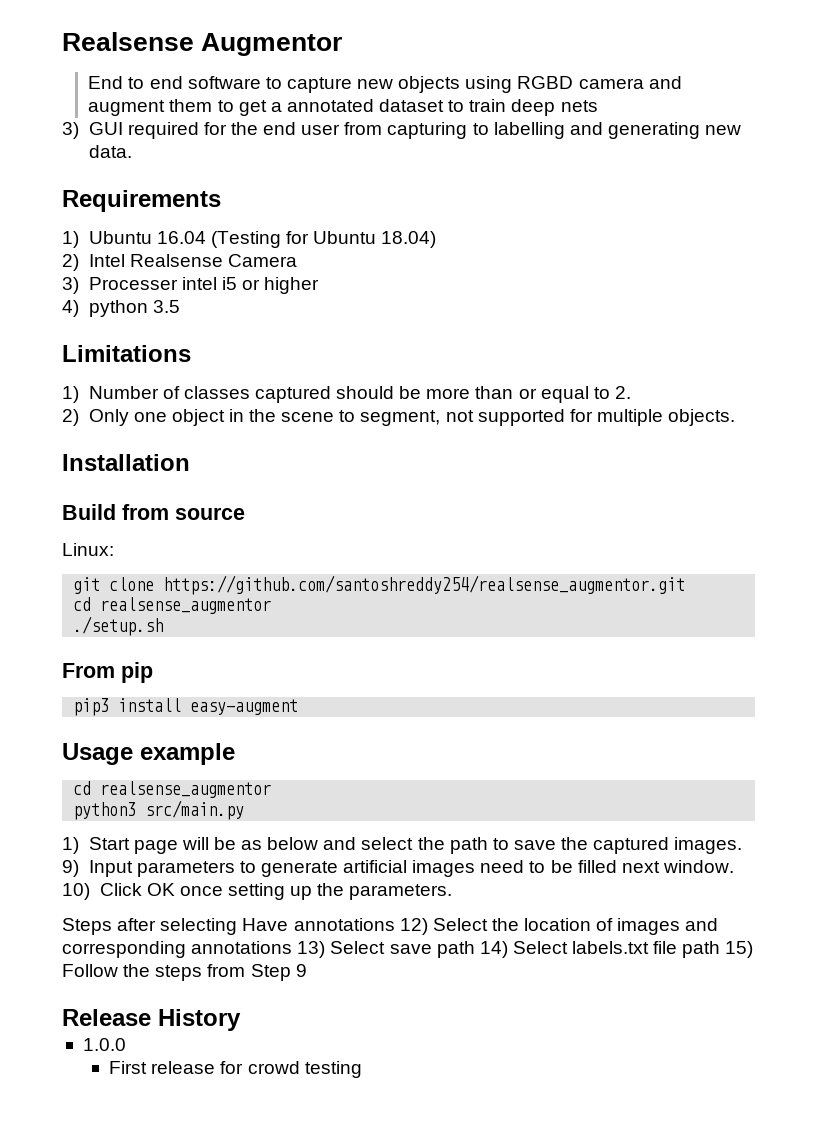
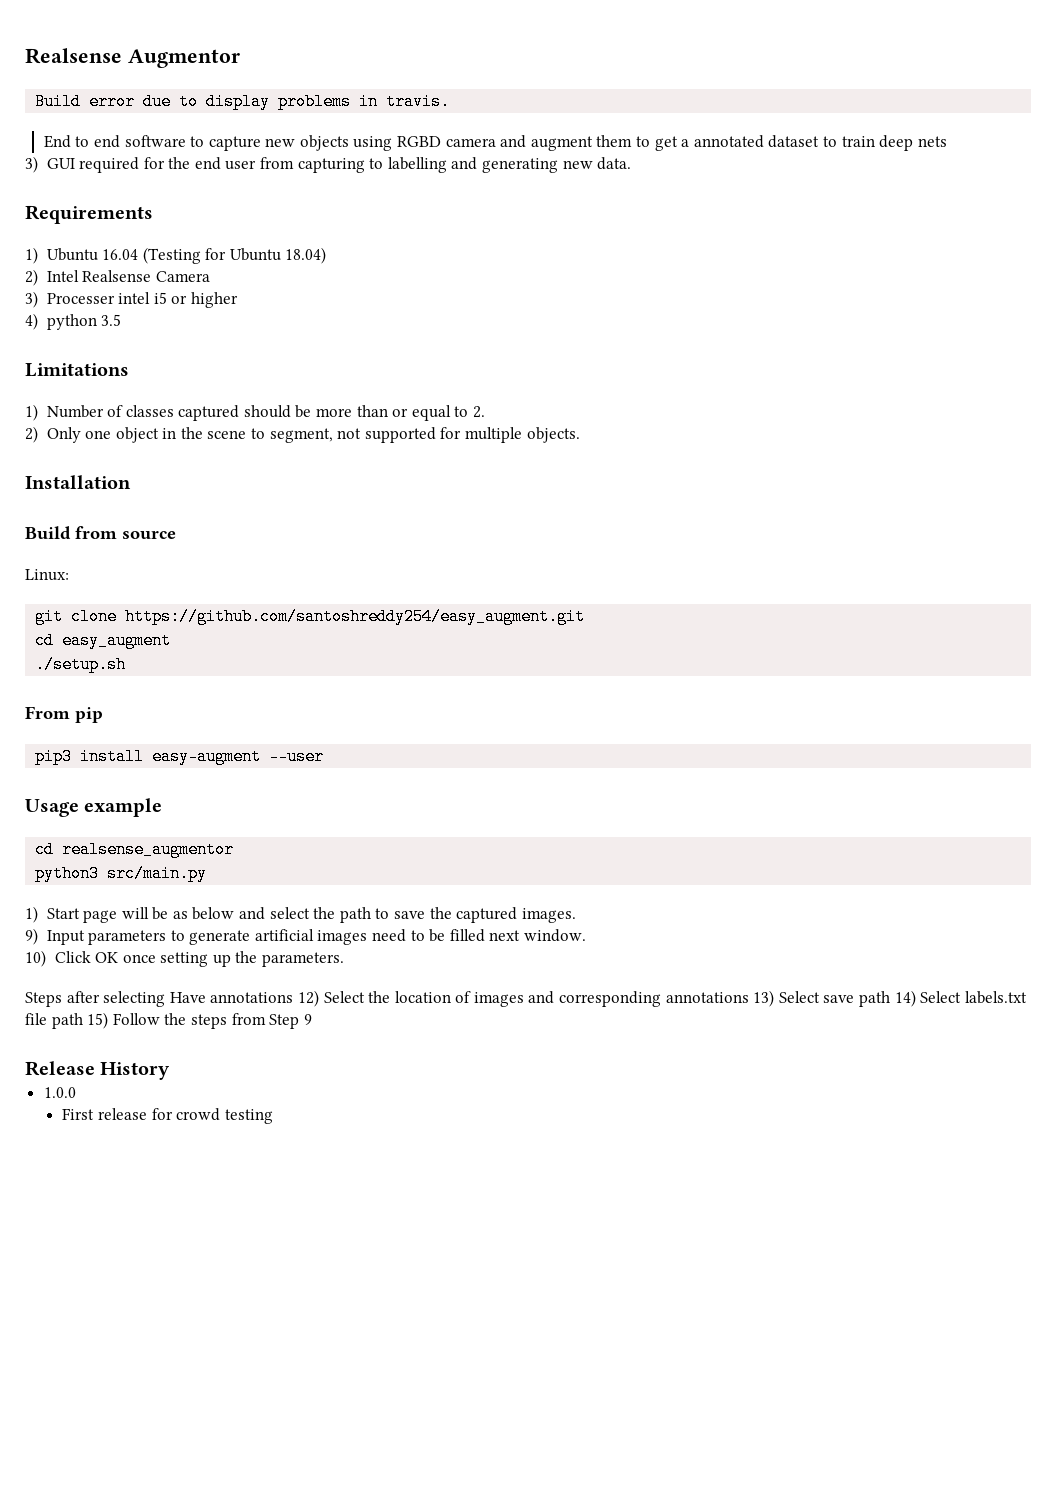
(343, 44) none -> [35,93,451,110] // Build error due to display problems in travis.
[163,575,686,595] [73,597,272,614] https://github.com/santoshreddy254/realsense_augmentor.git // cd realsense_augmentor -> [125,608,586,625] [35,632,172,649] https://github.com/santoshreddy254/easy_augment.git // cd easy_augment
(299, 707) none -> [269,748,325,765] --user

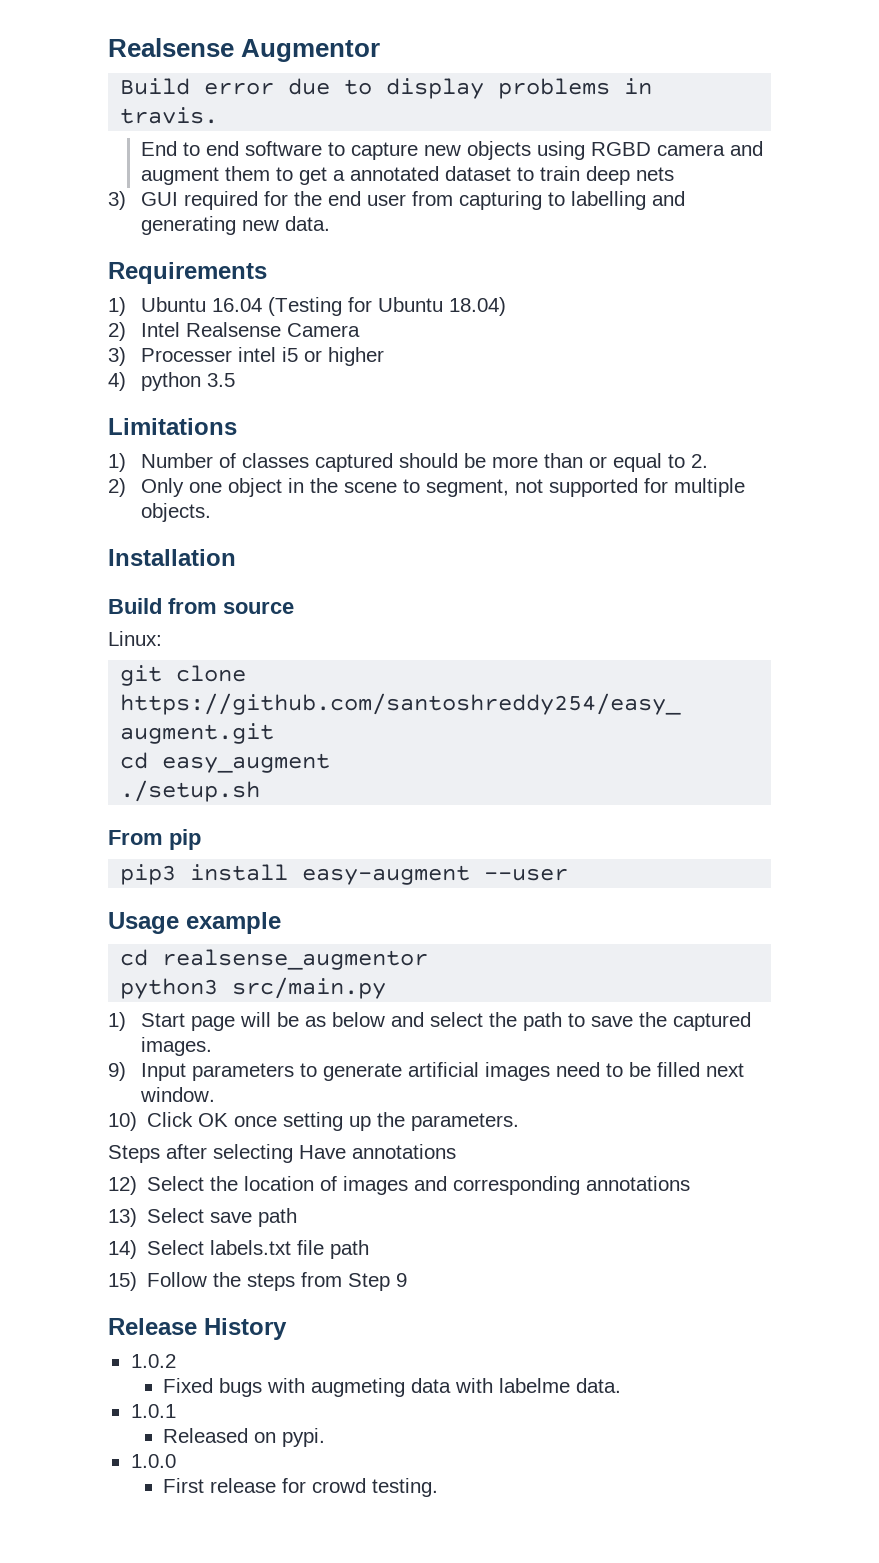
(294, 997) none -> (456, 1151) //
(749, 997) none -> (691, 1183) //
(891, 999) none -> (298, 1217) //
(83, 1021) none -> (370, 1249) //
(171, 1071) none -> [130,1354,176,1368] [163,1378,622,1397] [130,1404,176,1418] [163,1428,326,1447] // 1.0.2 // Fixed bugs with augmeting data with labelme data. // 1.0.1 // Released on pypi.
[224,1109,273,1124] testing -> [372,1478,439,1497] testing.

